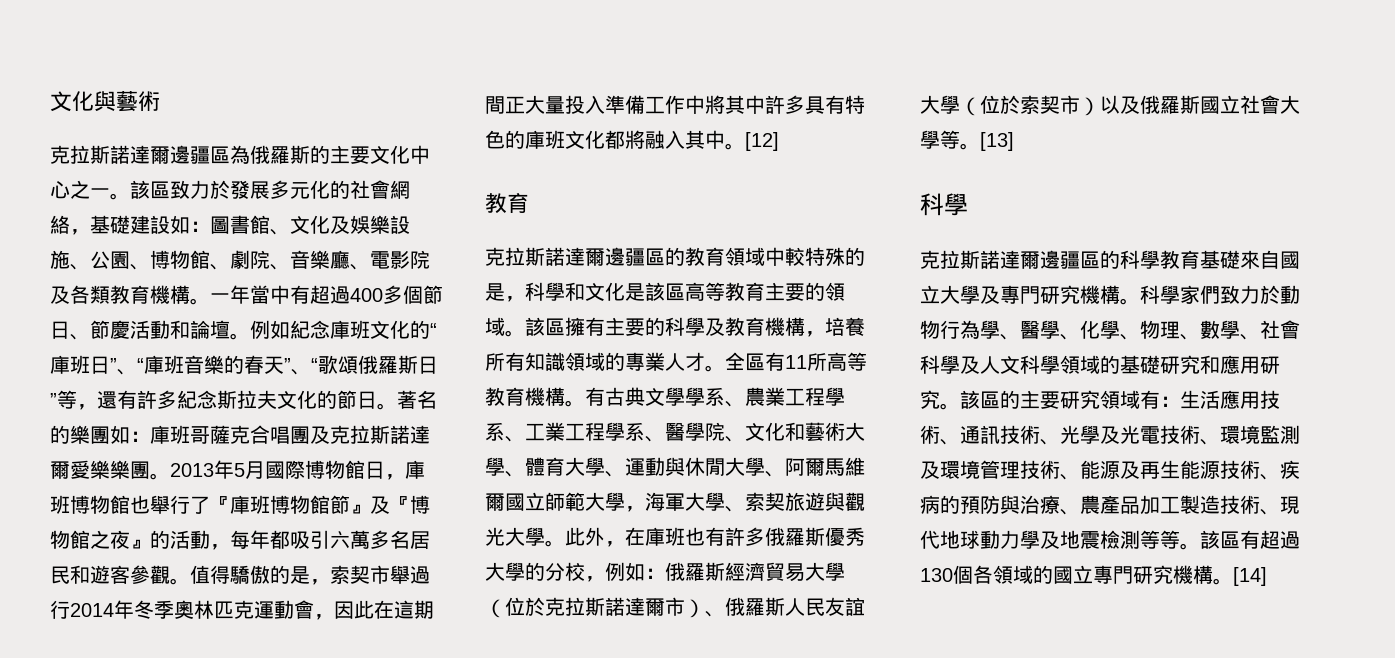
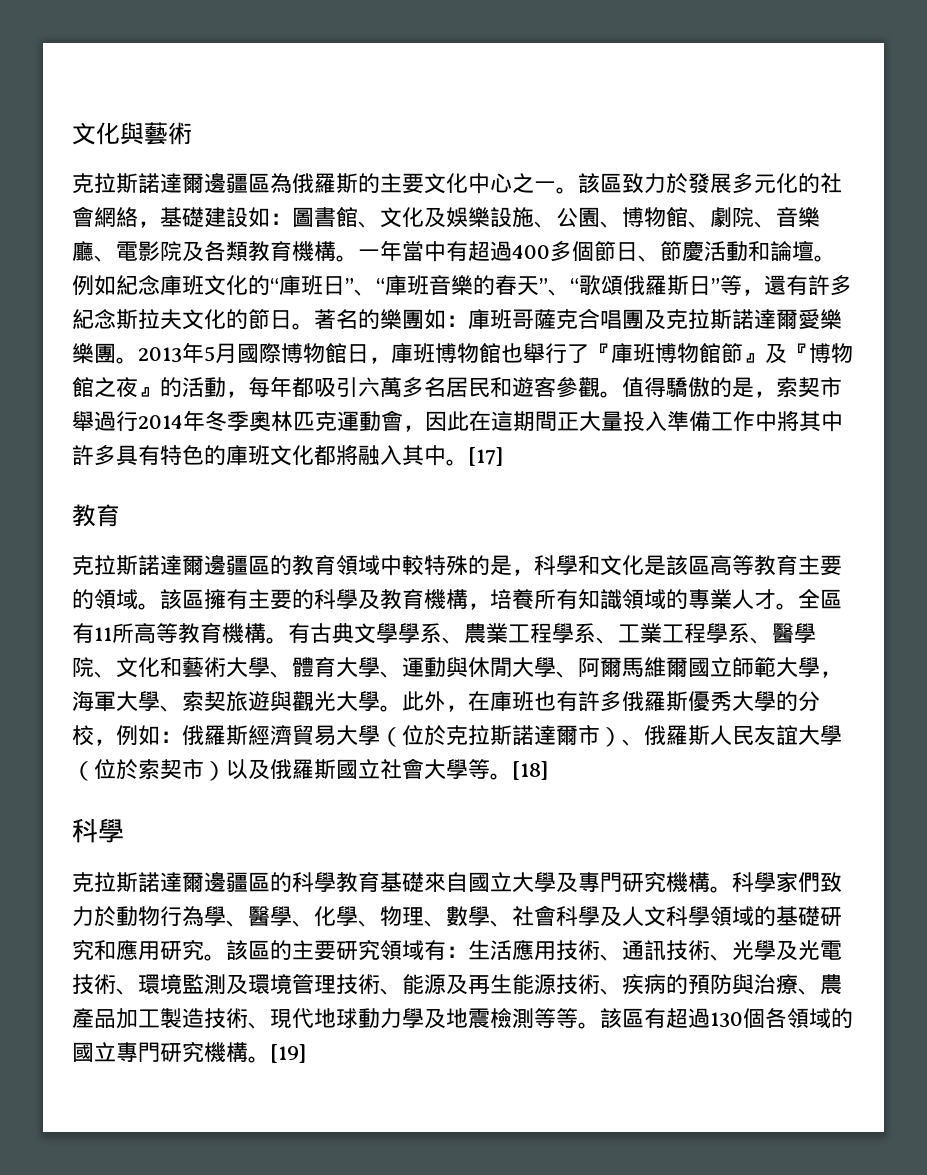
[745,132,779,151] [12] -> [468,447,503,466] [17]
[980,132,1014,151] [13] -> [512,761,548,780] [18]
[1233,567,1267,586] [14] -> [270,1044,306,1063] [19]

